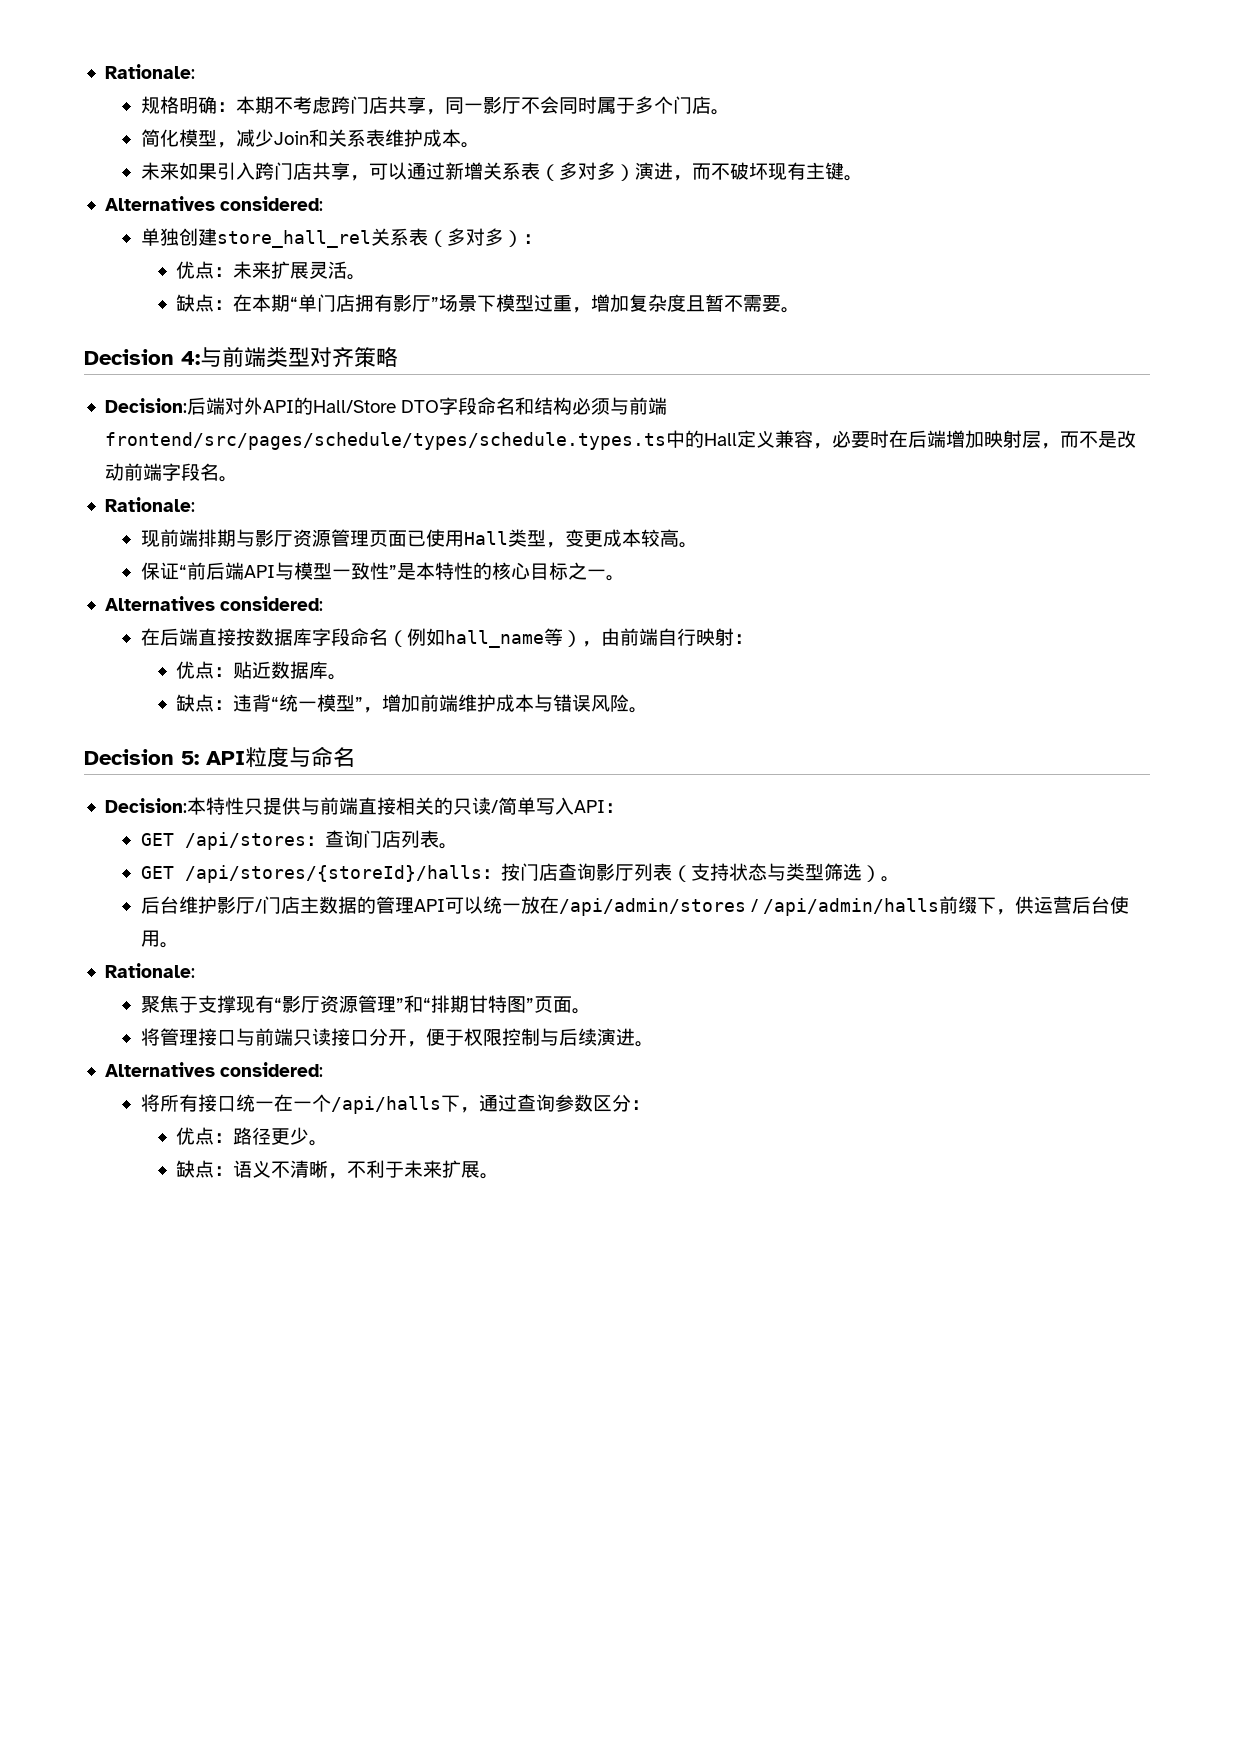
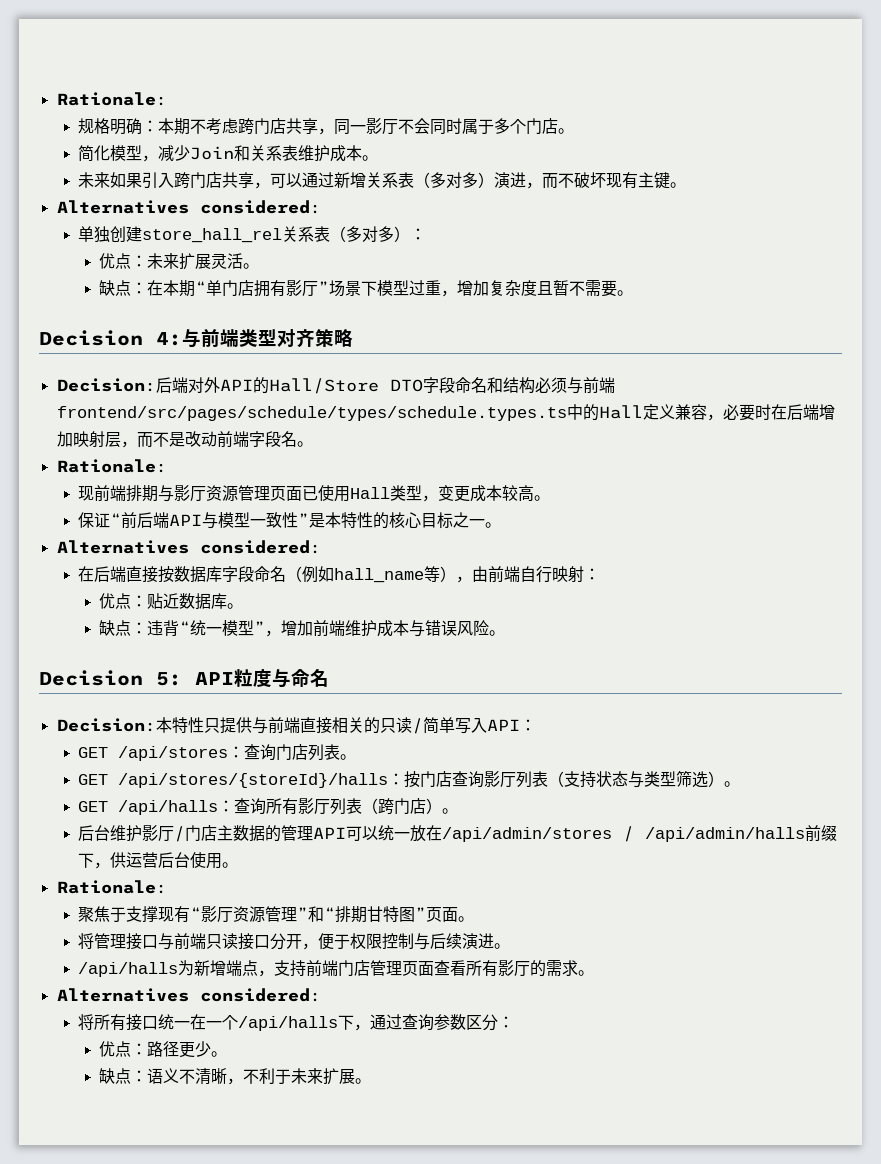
(900, 879) none -> [77,798,458,815] // GET /api/halls：查询所有影厅列表（跨门店）。
(654, 1044) none -> [77,960,594,977] // /api/halls为新增端点，支持前端门店管理页面查看所有影厅的需求。

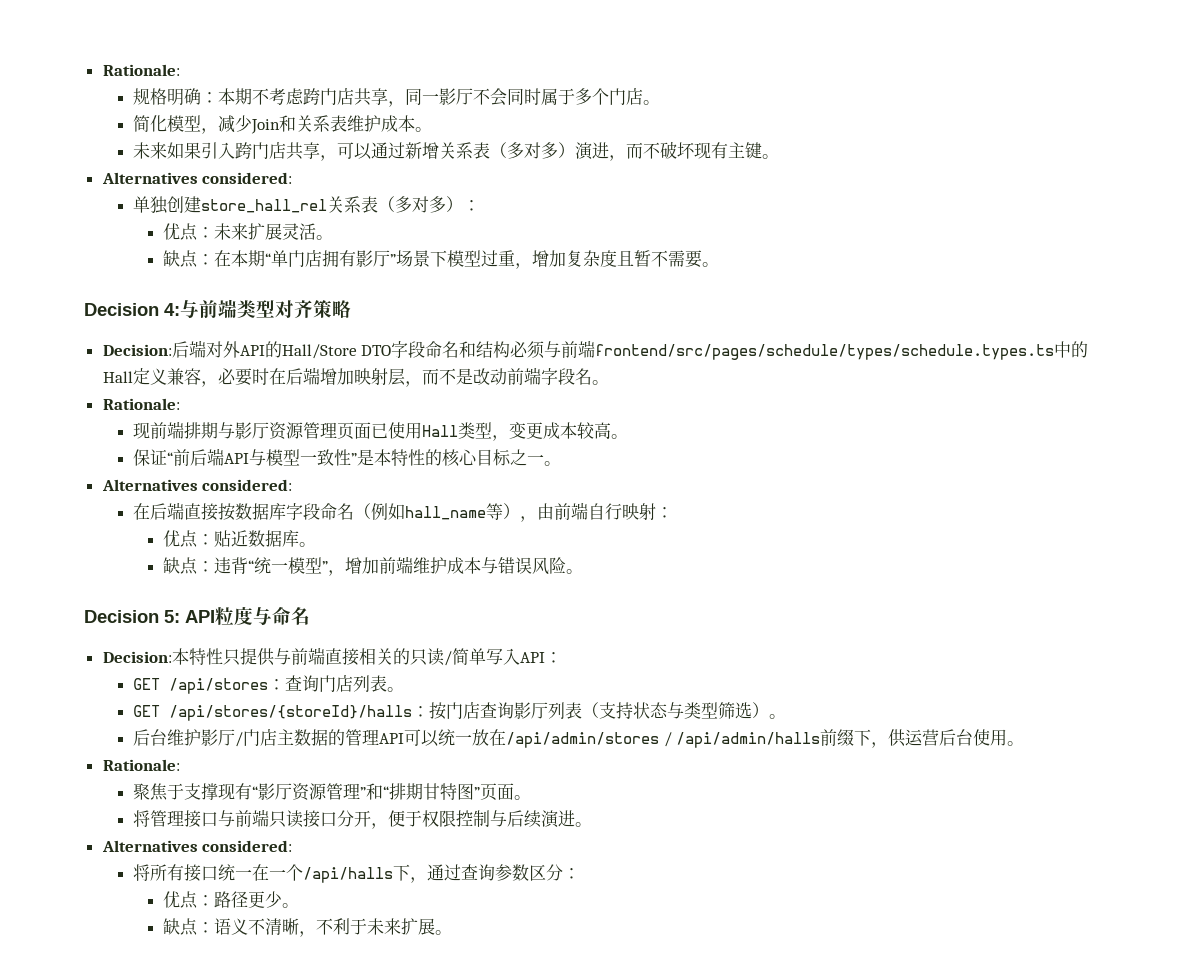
[77,798,458,815] // GET /api/halls：查询所有影厅列表（跨门店）。 -> (786, 716) none
[77,960,594,977] // /api/halls为新增端点，支持前端门店管理页面查看所有影厅的需求。 -> (592, 824) none

